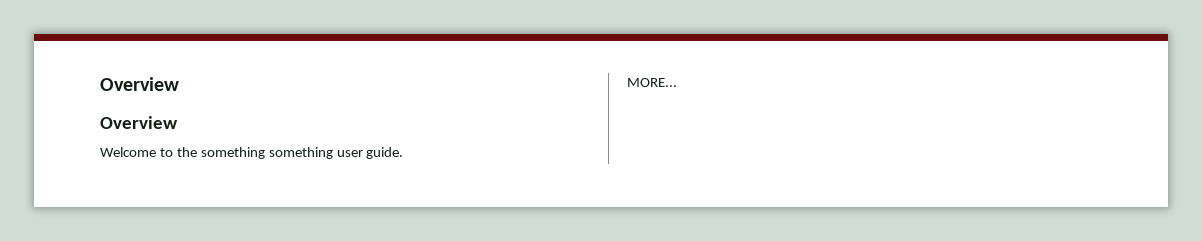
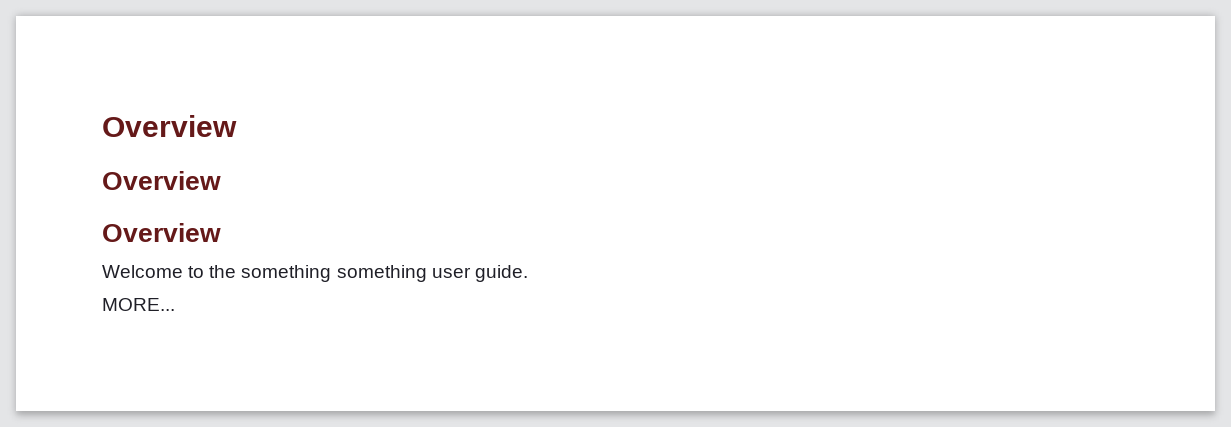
[100,77,179,91] [100,116,178,129] Overview // Overview -> [102,115,237,137] [102,171,221,190] [102,223,221,242] Overview // Overview // Overview

